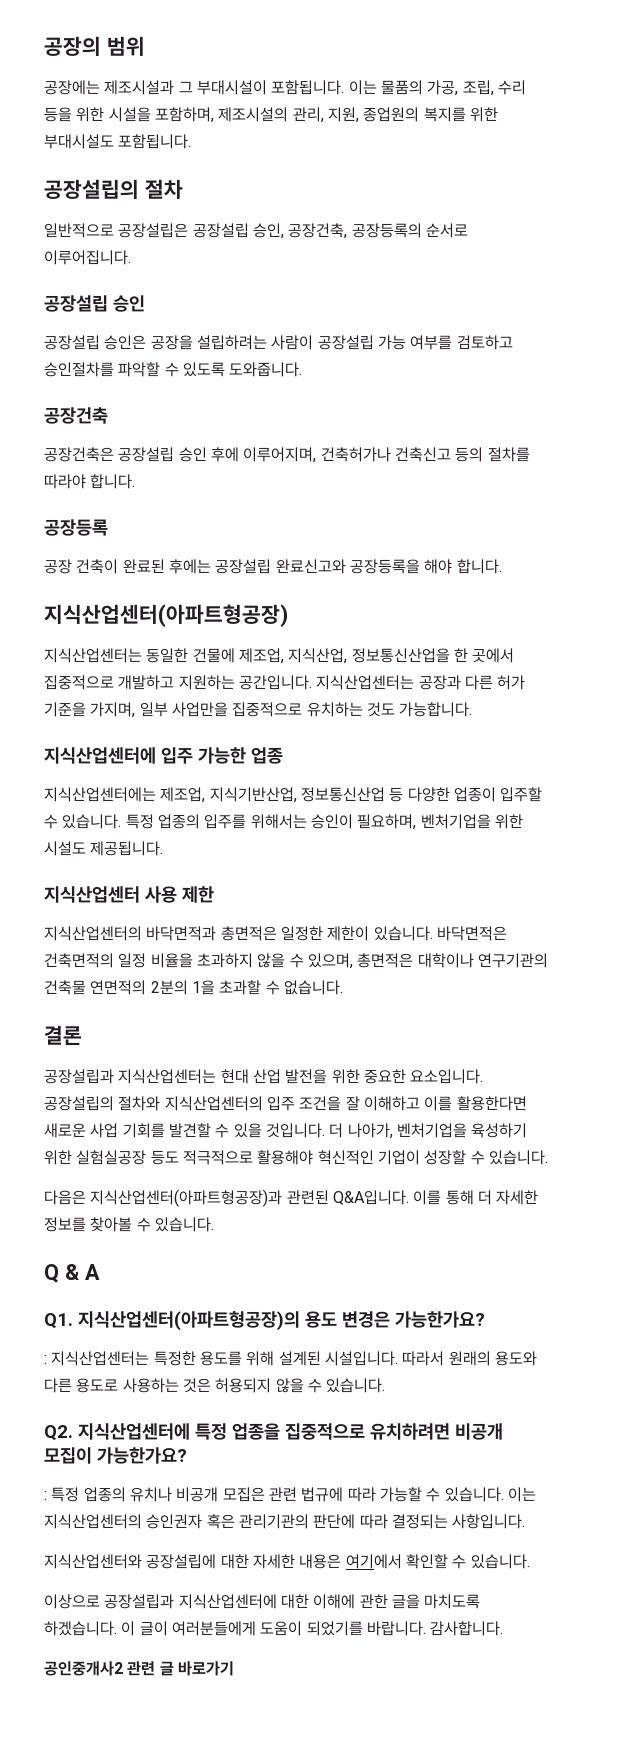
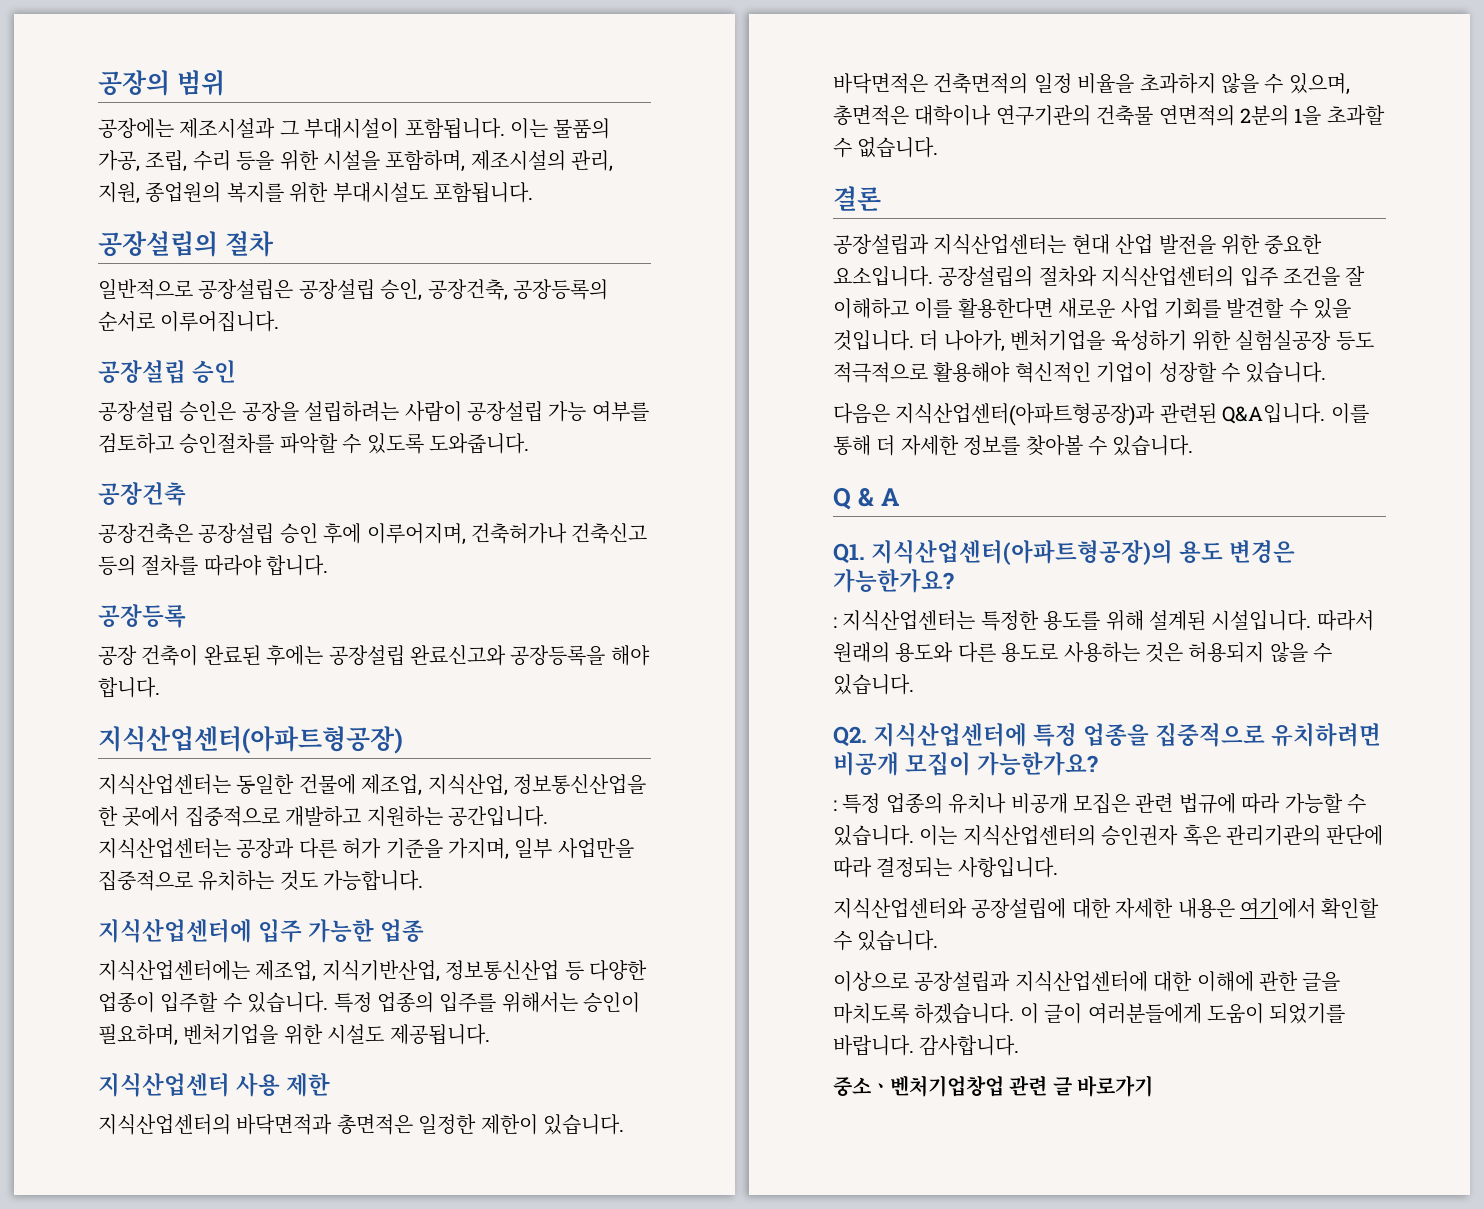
[44,1661,123,1676] 공인중개사2 -> [833,1075,1004,1097] 중소ㆍ벤처기업창업

